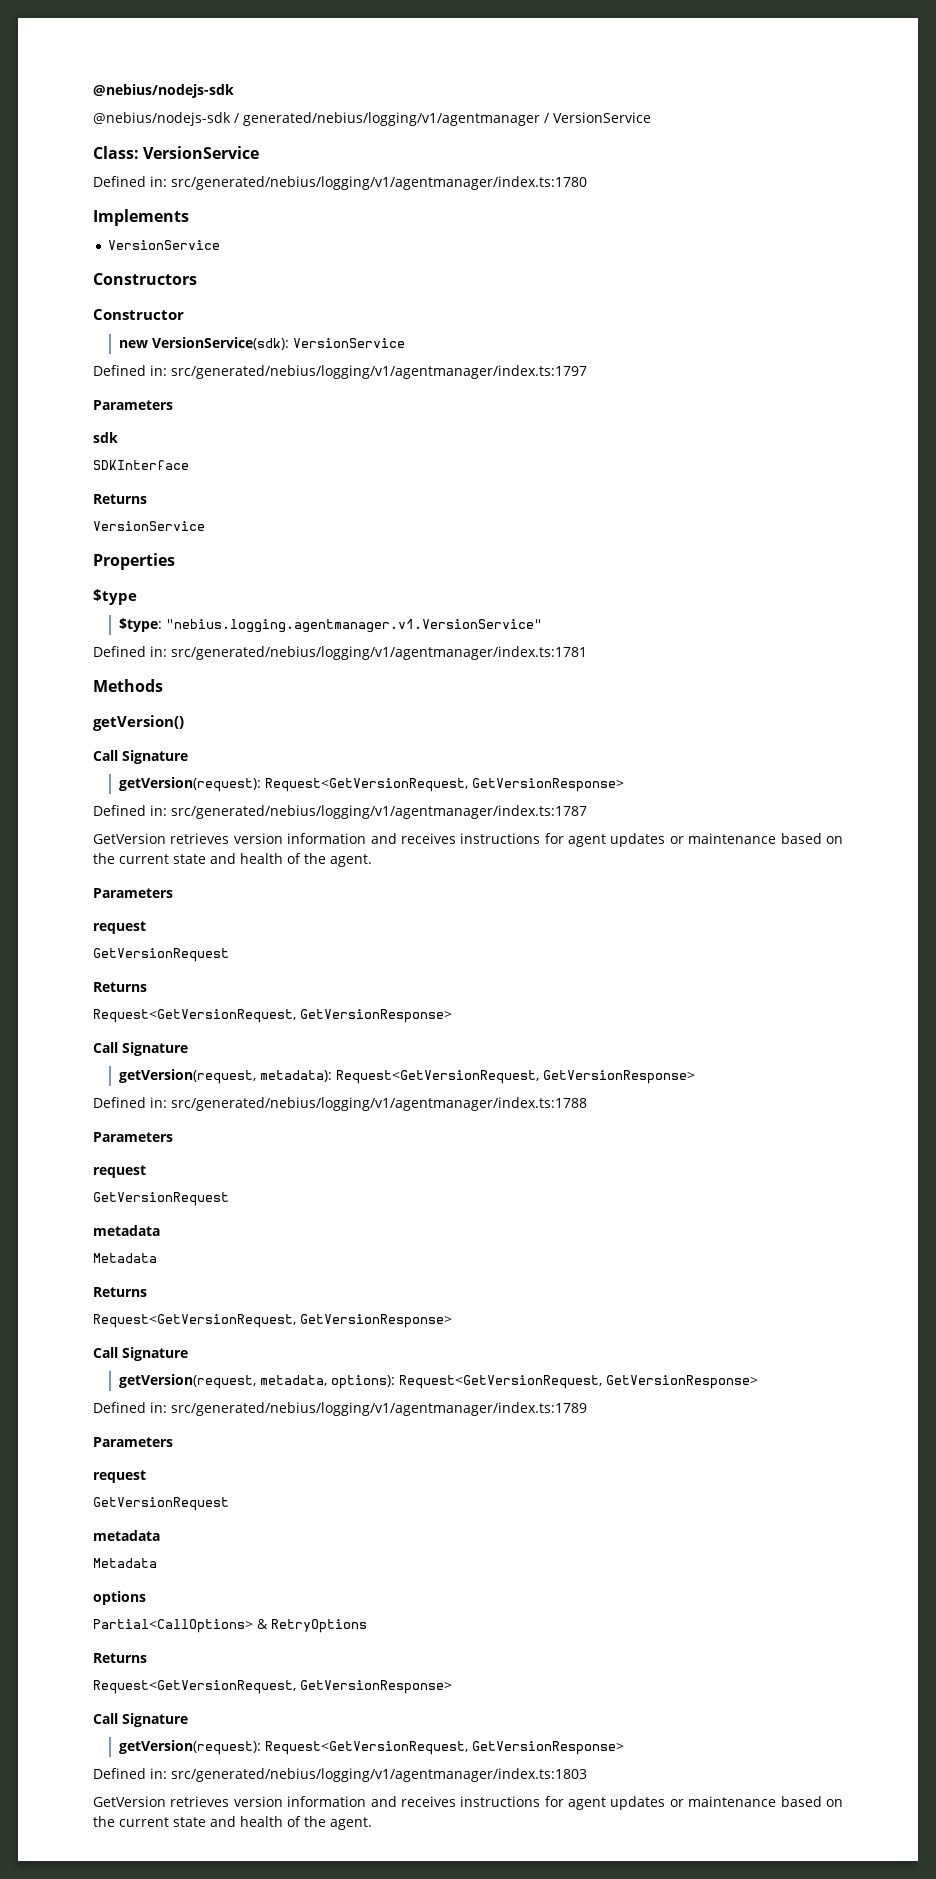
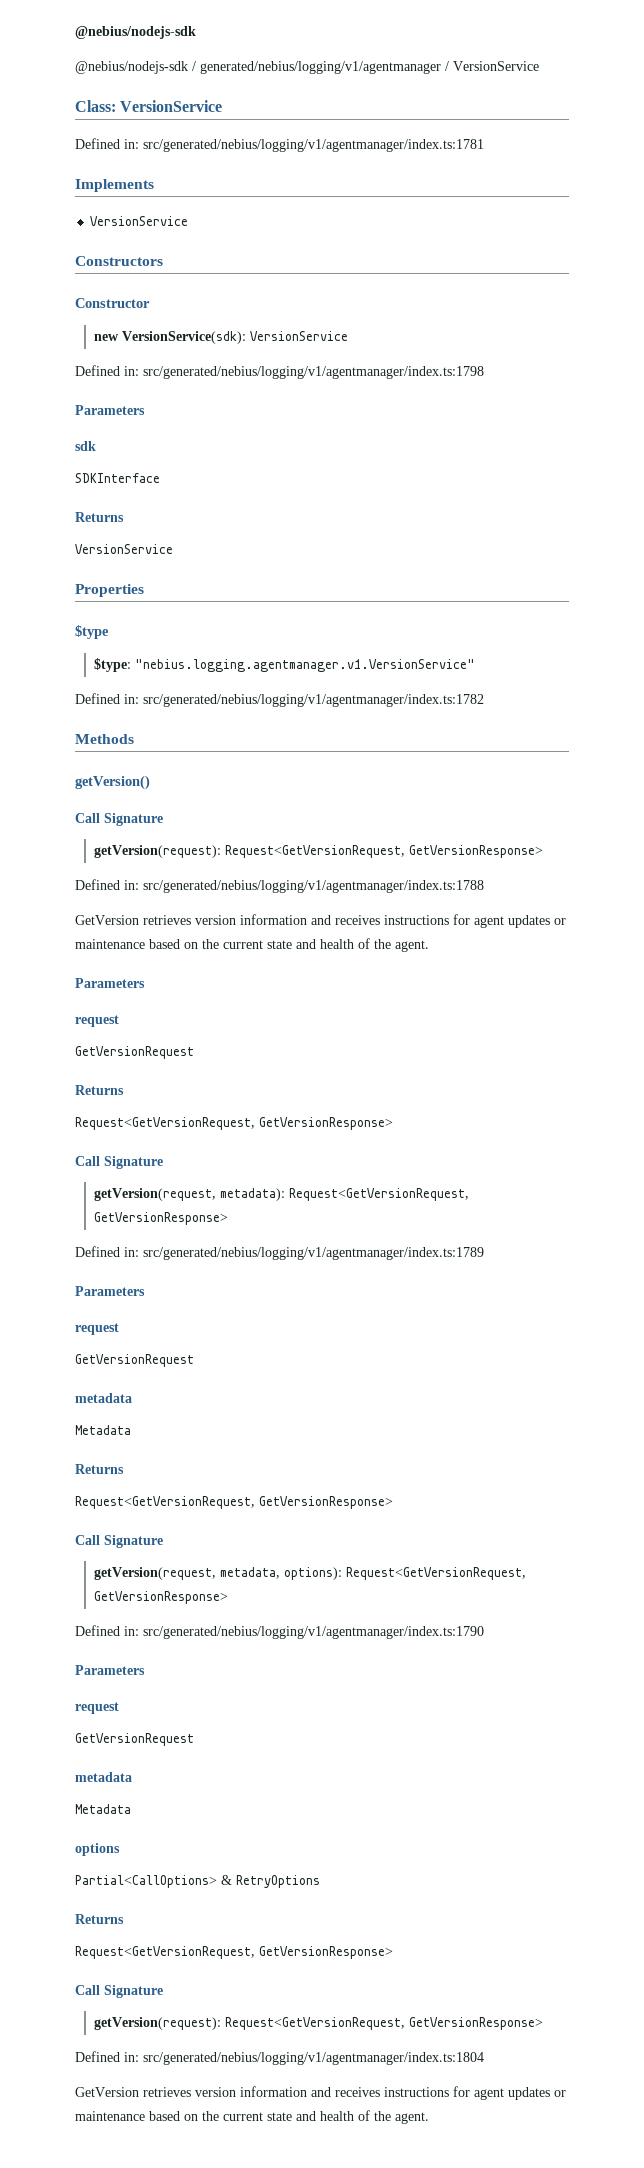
[171,176,587,190] src/generated/nebius/logging/v1/agentmanager/index.ts:1780 -> [143,139,484,152] src/generated/nebius/logging/v1/agentmanager/index.ts:1781
[171,365,587,379] src/generated/nebius/logging/v1/agentmanager/index.ts:1797 -> [143,366,484,379] src/generated/nebius/logging/v1/agentmanager/index.ts:1798
[171,646,587,660] src/generated/nebius/logging/v1/agentmanager/index.ts:1781 -> [143,694,484,707] src/generated/nebius/logging/v1/agentmanager/index.ts:1782
[171,805,587,819] src/generated/nebius/logging/v1/agentmanager/index.ts:1787 -> [143,880,484,893] src/generated/nebius/logging/v1/agentmanager/index.ts:1788
[171,1097,587,1111] src/generated/nebius/logging/v1/agentmanager/index.ts:1788 -> [143,1247,484,1260] src/generated/nebius/logging/v1/agentmanager/index.ts:1789
[171,1402,587,1416] src/generated/nebius/logging/v1/agentmanager/index.ts:1789 -> [143,1626,484,1639] src/generated/nebius/logging/v1/agentmanager/index.ts:1790
[171,1768,587,1782] src/generated/nebius/logging/v1/agentmanager/index.ts:1803 -> [143,2052,484,2065] src/generated/nebius/logging/v1/agentmanager/index.ts:1804

